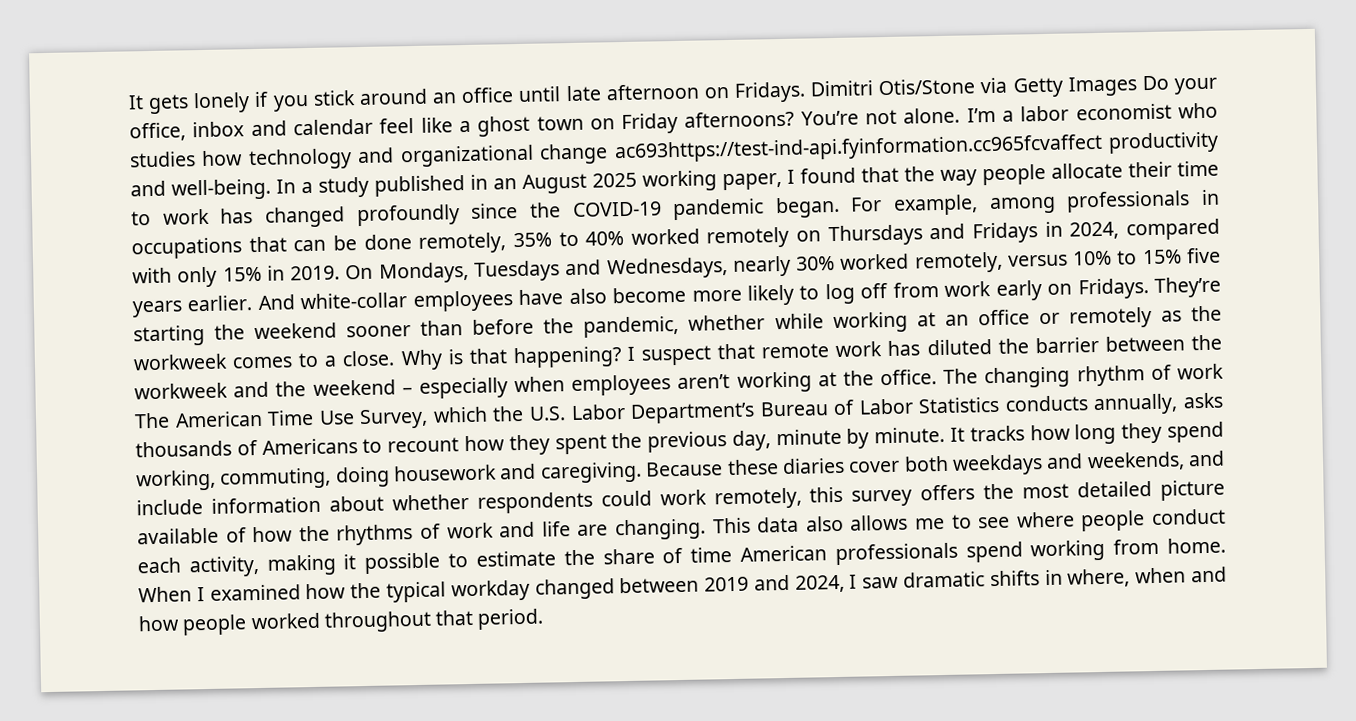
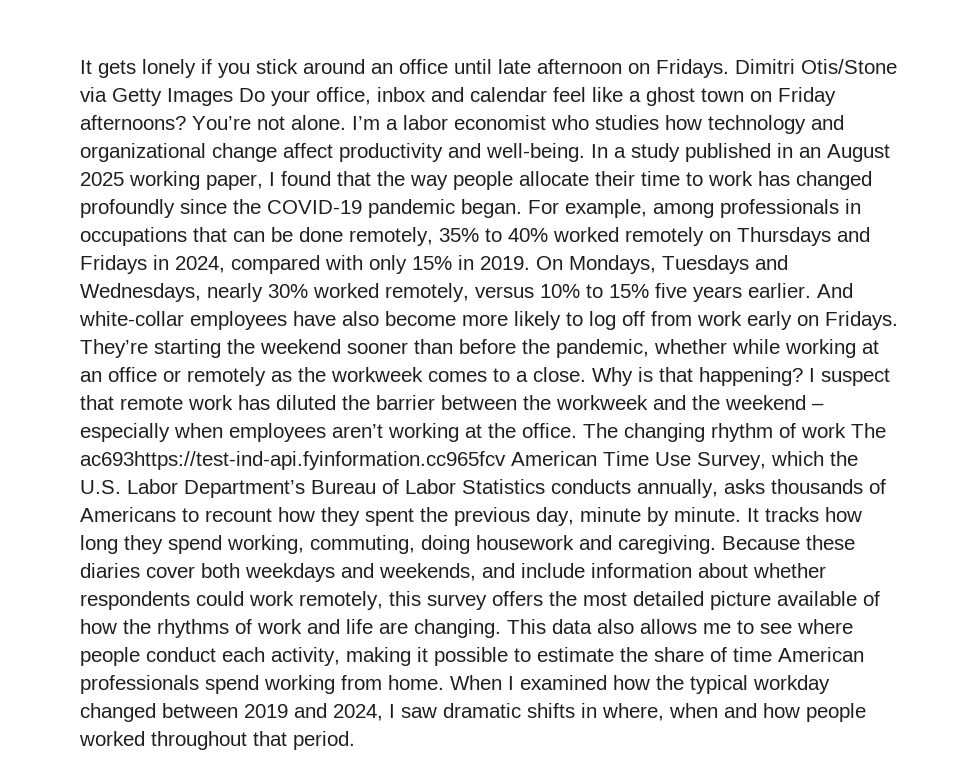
[613,133,1103,164] ac693https://test-ind-api.fyinformation.cc965fcvaffect -> [283,143,333,158] affect
(170, 420) none -> [80,451,506,470] ac693https://test-ind-api.fyinformation.cc965fcv

